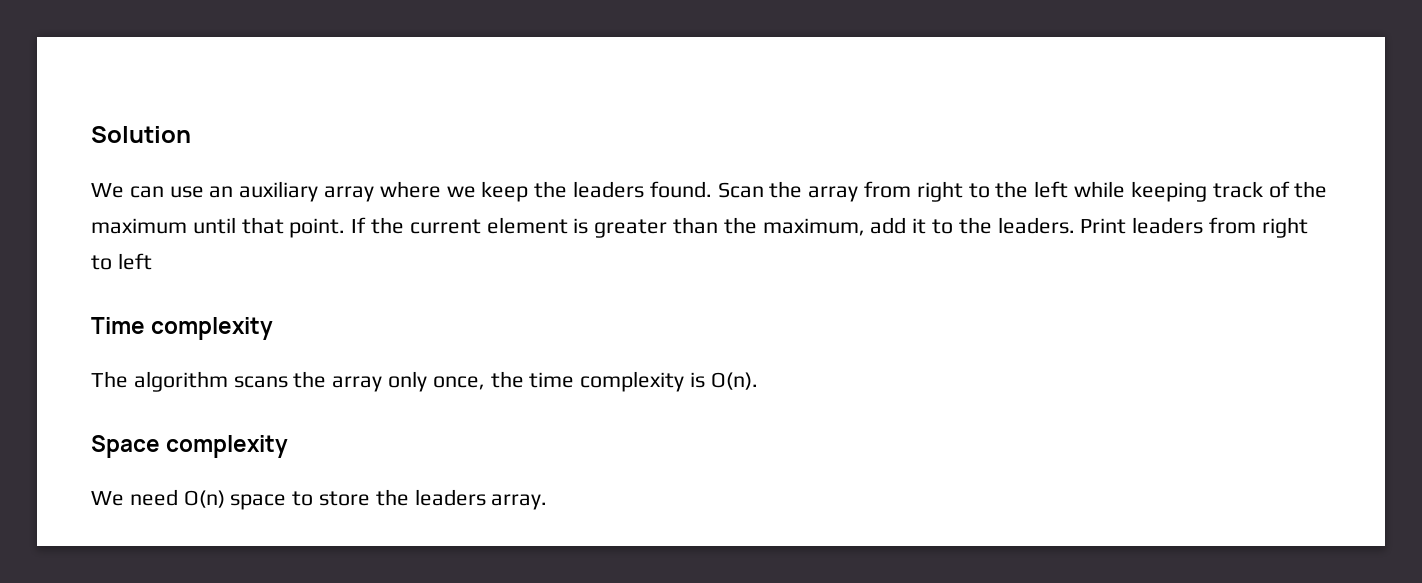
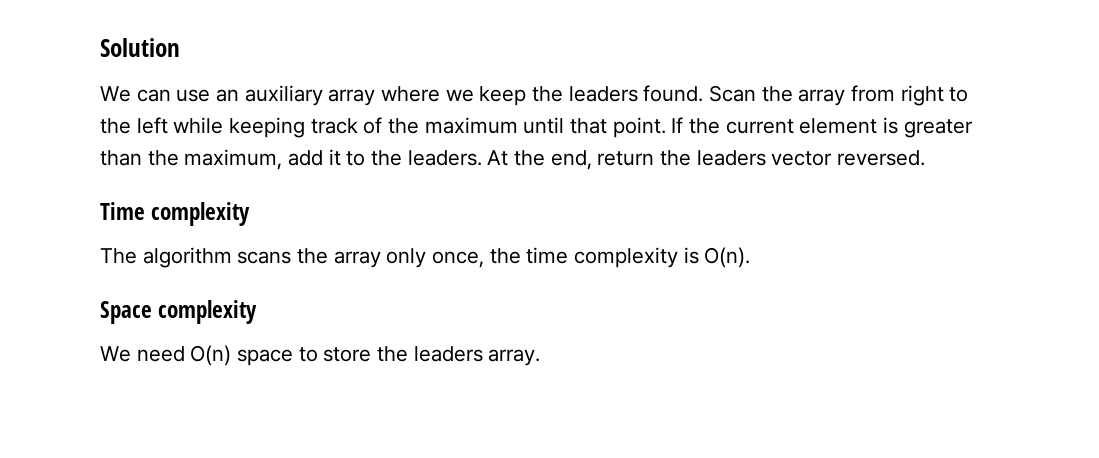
[1080,217,1308,238] [91,253,152,270] Print leaders from right to left -> [487,150,926,170] At the end, return the leaders vector reversed.

